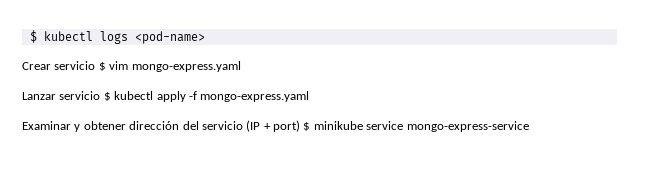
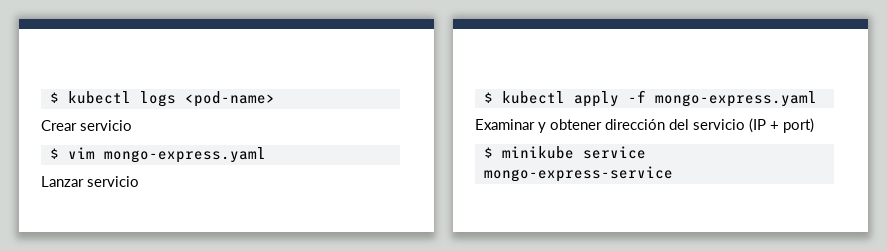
(96, 65) none -> (132, 125) //
(101, 95) none -> (139, 181) //
(300, 126) none -> (814, 125) //

